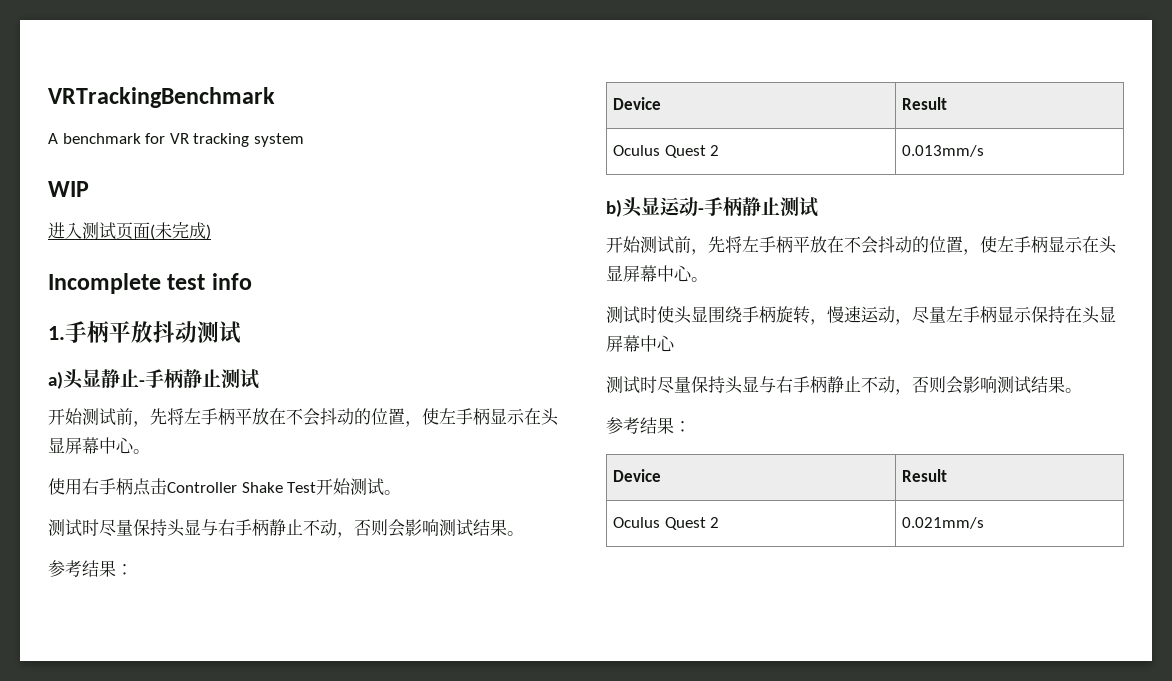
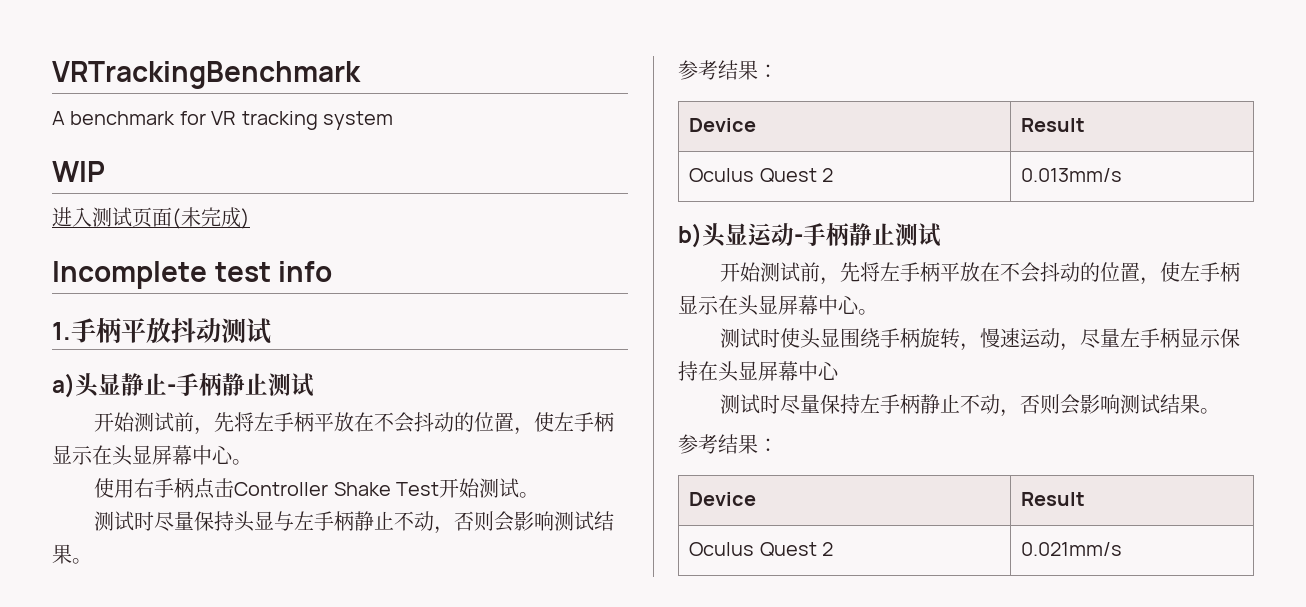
[218,519,235,536] 右 -> [294,511,315,530] 左
[725,376,793,394] 头显与右 -> [860,394,881,413] 左

